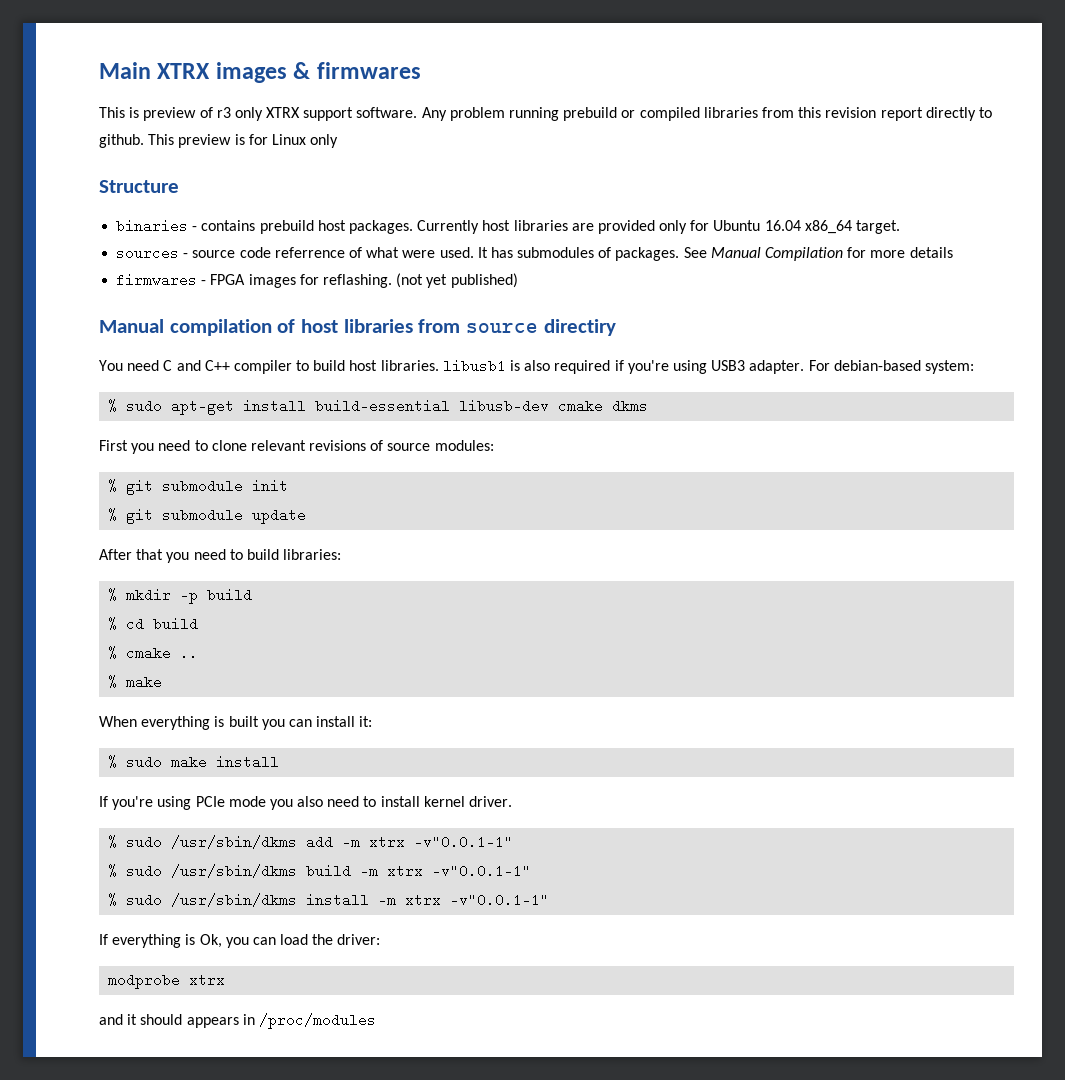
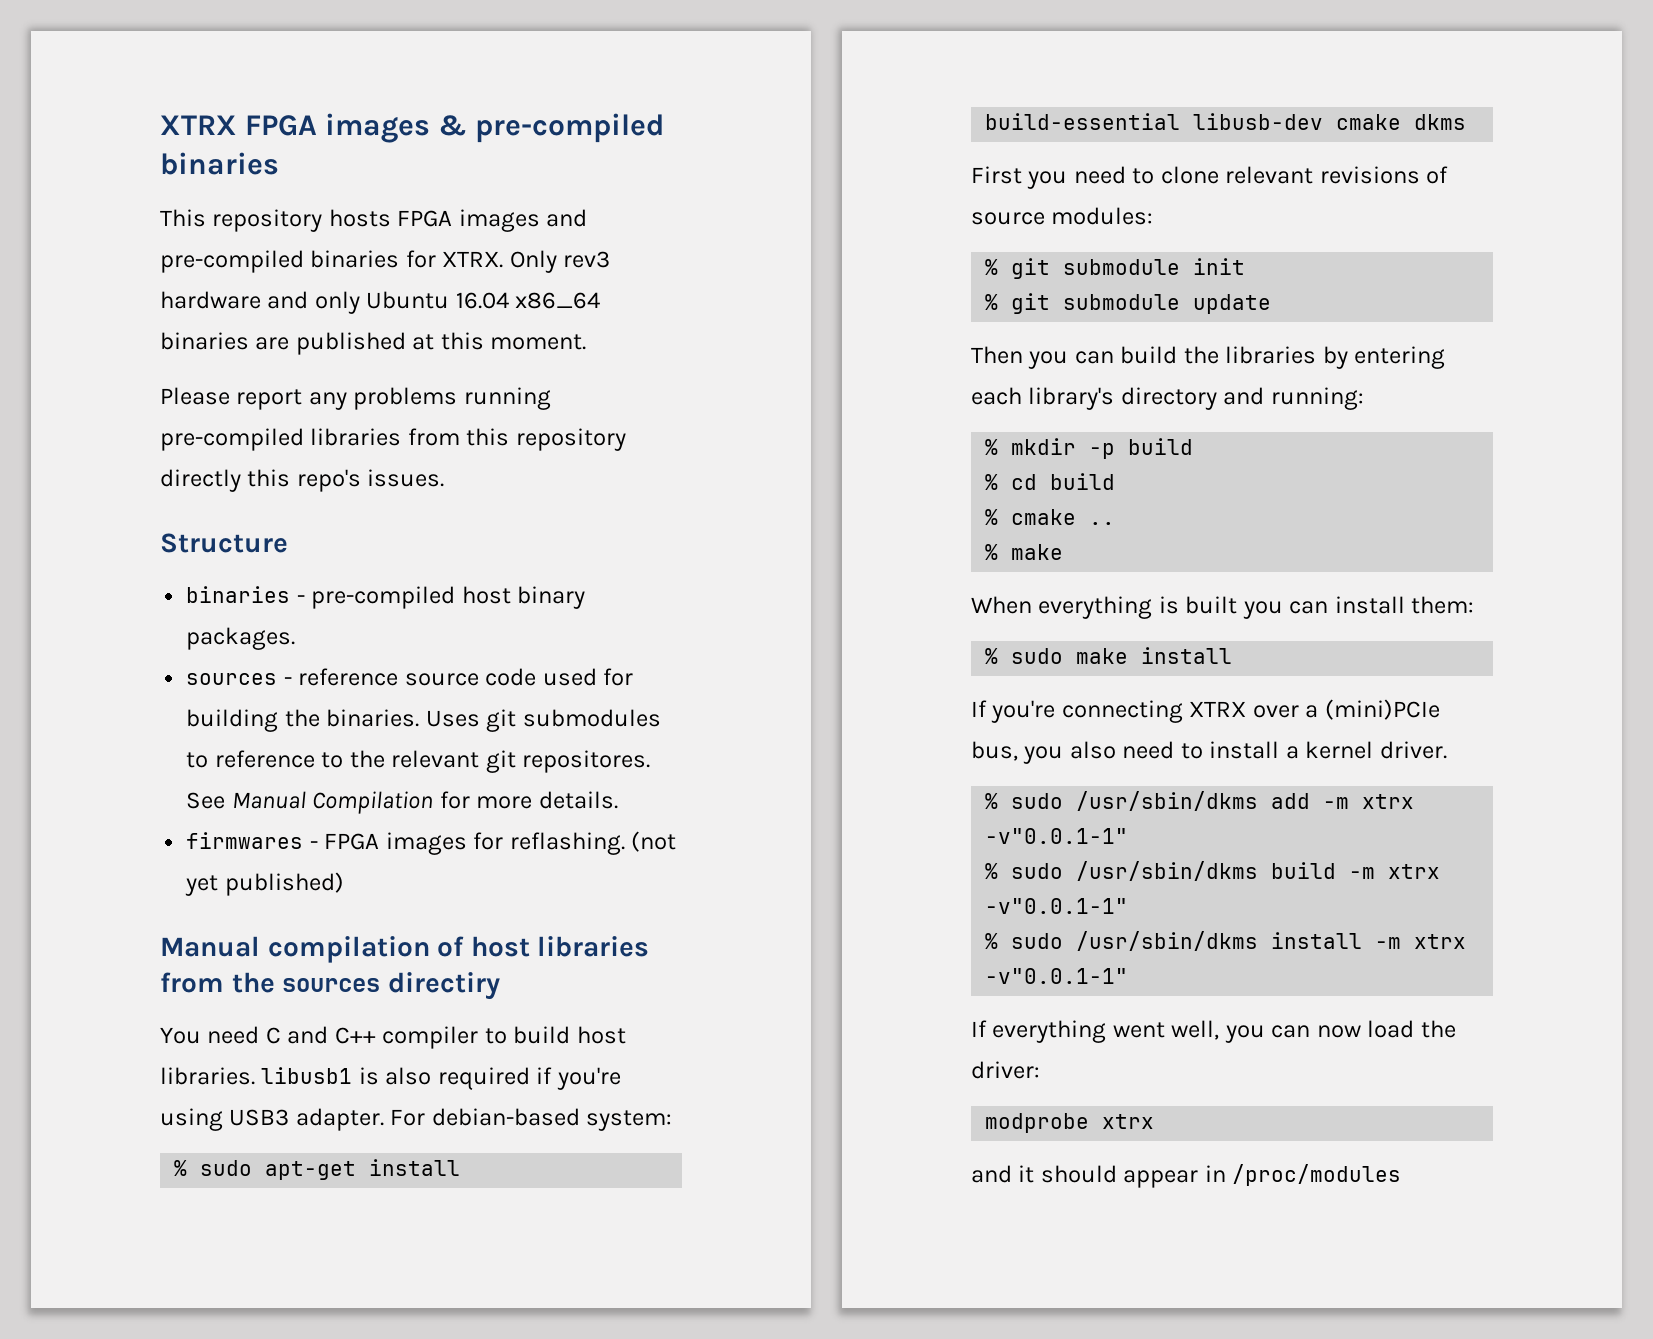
[99,62,421,83] [99,107,992,121] [99,134,339,148] [99,180,179,193] [116,219,901,234] Main XTRX images & firmwares // This is preview of r3 only XTRX support software. Any problem running prebuild or compiled libraries from this revision report directly to github. This preview is for Linux only // Structure // binaries - contains prebuild host packages. Currently host libraries are provided only for Ubuntu 16.04 x86_64 target. -> [160,113,665,143] [160,152,279,175] [160,209,588,232] [160,250,611,273] [160,291,601,314] [160,332,587,355] [160,387,551,410] [160,428,626,451] [160,469,445,492] [160,533,288,553] [186,586,586,609] [186,627,296,650] XTRX FPGA images & pre-compiled binaries // This repository hosts FPGA images and pre-compiled binaries for XTRX. Only rev3 hardware and only Ubuntu 16.04 x86_64 binaries are published at this moment. // Please report any problems running pre-compiled libraries from this repository directly this repo's issues. // Structure // binaries - pre-compiled host binary packages.
(189, 255) none -> [298,668,399,686] reference
[274,247,680,261] referrence of what were used. It has submodules of packages. -> [542,668,634,686] [186,709,661,732] [186,750,651,773] used for building the binaries. Uses git submodules to reference to the relevant git repositores.
[909,247,953,258] details -> [538,791,618,809] details.
[466,322,539,333] source -> [231,972,381,993] the sources
[99,549,342,563] After that you need to build libraries: -> [971,346,1446,369] [971,387,1364,410] Then you can build the libraries by entering each library's directory and running:
[359,716,373,727] it: -> [1411,596,1475,614] them:
[157,796,266,810] using PCIe mode -> [1061,699,1440,723] [971,741,1018,761] connecting XTRX over a (mini)PCIe bus,
(420, 801) none -> [1285,746,1299,759] a
[185,934,276,948] is Ok, you can -> [1112,1020,1361,1043] went well, you can now
[186,1017,239,1028] appears -> [1123,1170,1199,1188] appear

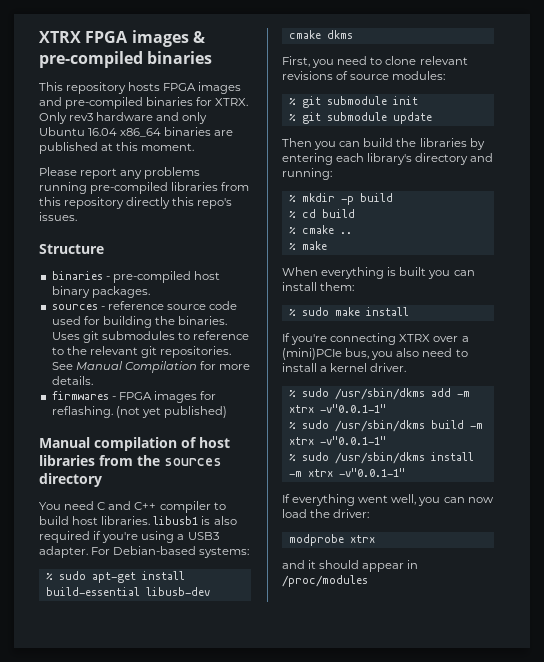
[522,750,651,773] repositores. -> [160,346,232,358] repositories.
[387,972,500,1000] directiry -> [39,473,102,487] directory
(223, 1119) none -> [177,534,185,540] a
[431,1108,673,1131] debian-based system: -> [113,546,250,558] Debian-based systems:
[971,166,1022,184] First -> [282,56,310,67] First,

